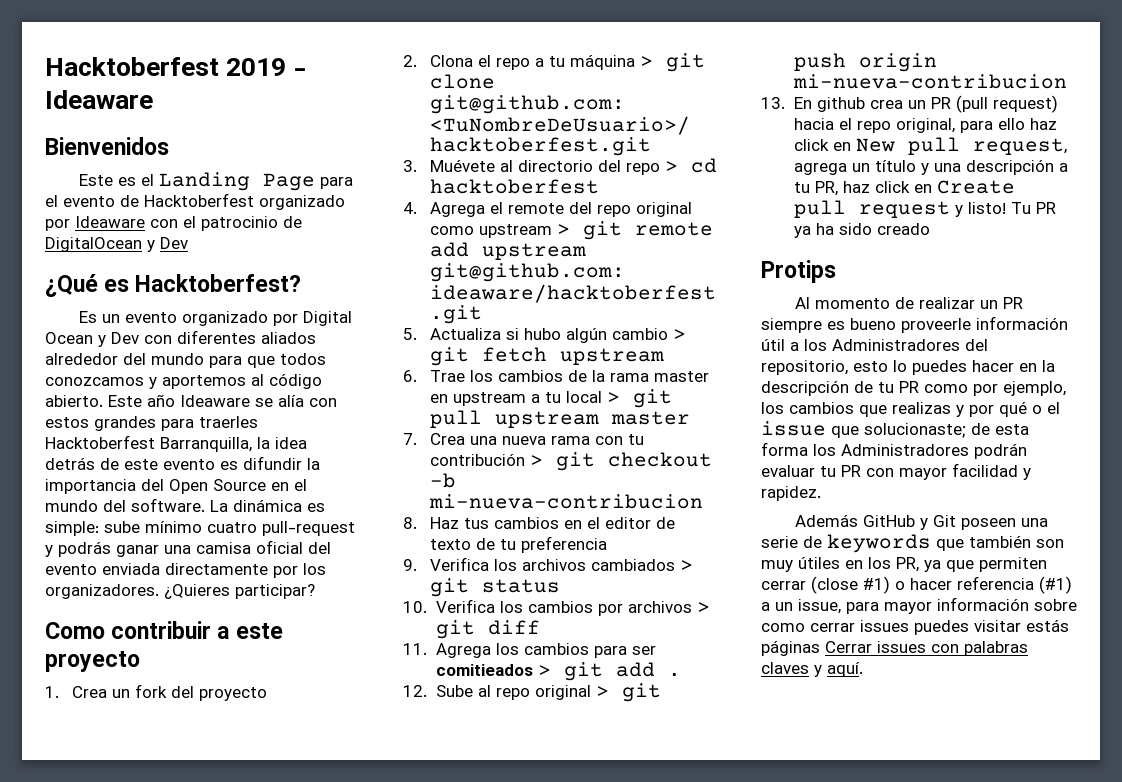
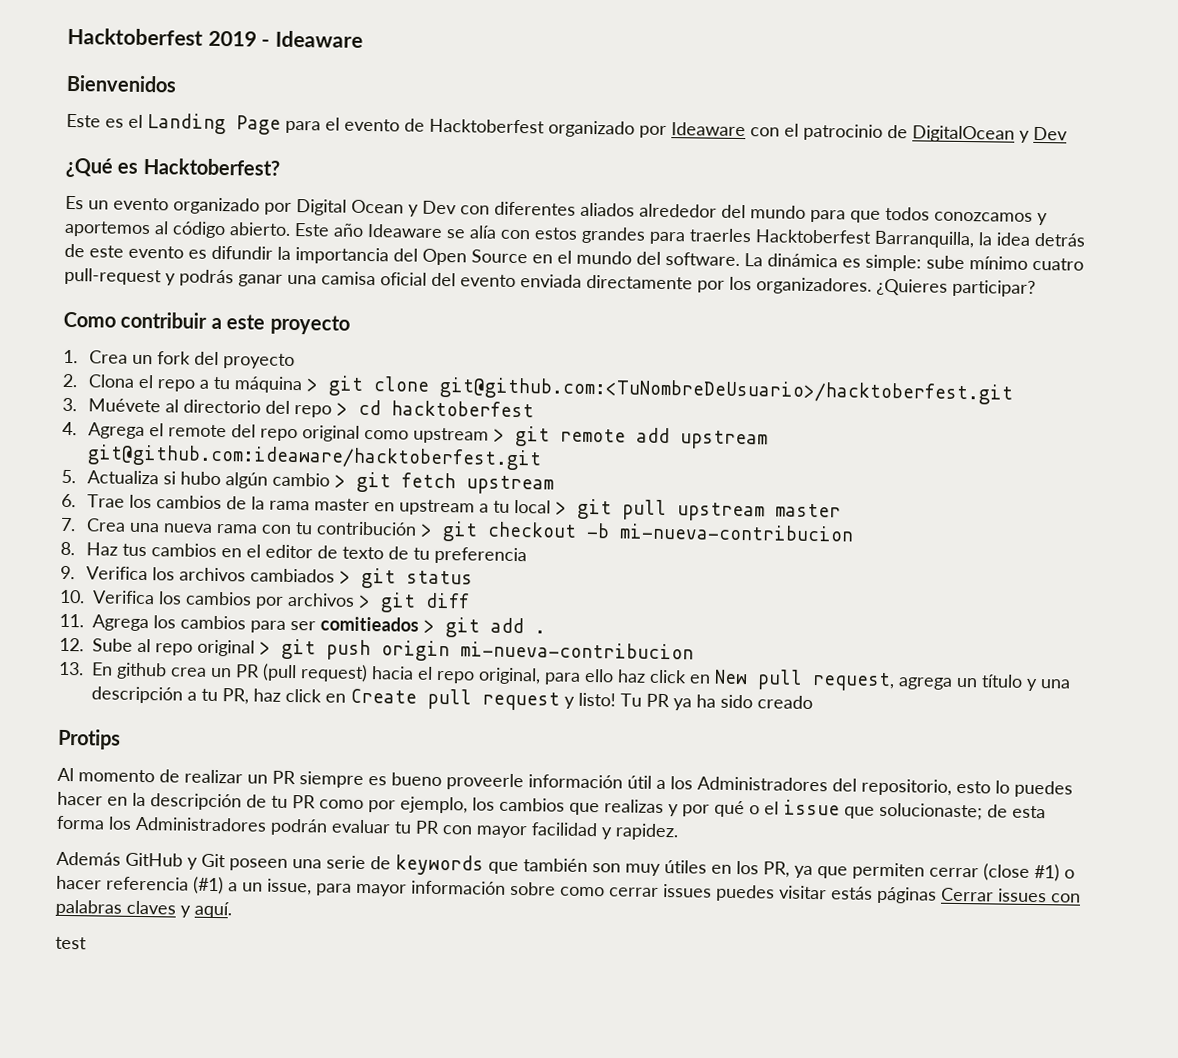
(863, 669) none -> [55,936,87,950] // test

